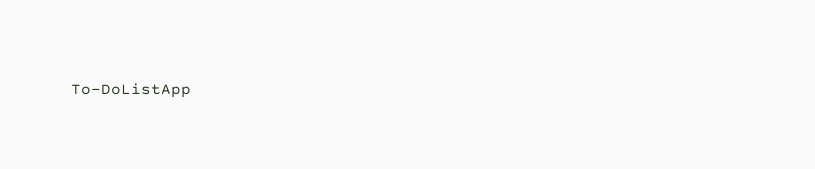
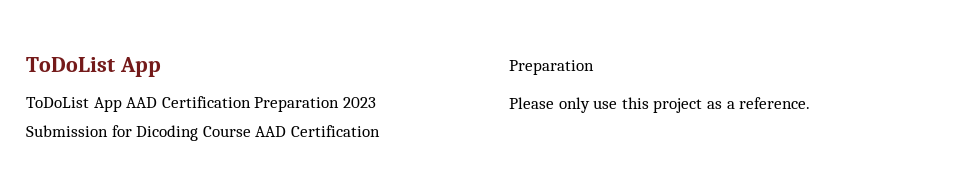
[71,83,191,98] To-DoListApp -> [26,57,161,77] [26,96,376,112] [26,125,380,141] [509,60,594,75] [509,97,811,113] ToDoList App // ToDoList App AAD Certification Preparation 2023 Submission for Dicoding Course AAD Certification Preparation // Please only use this project as a reference.

